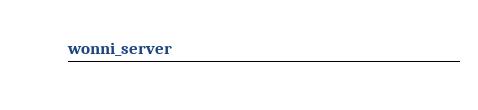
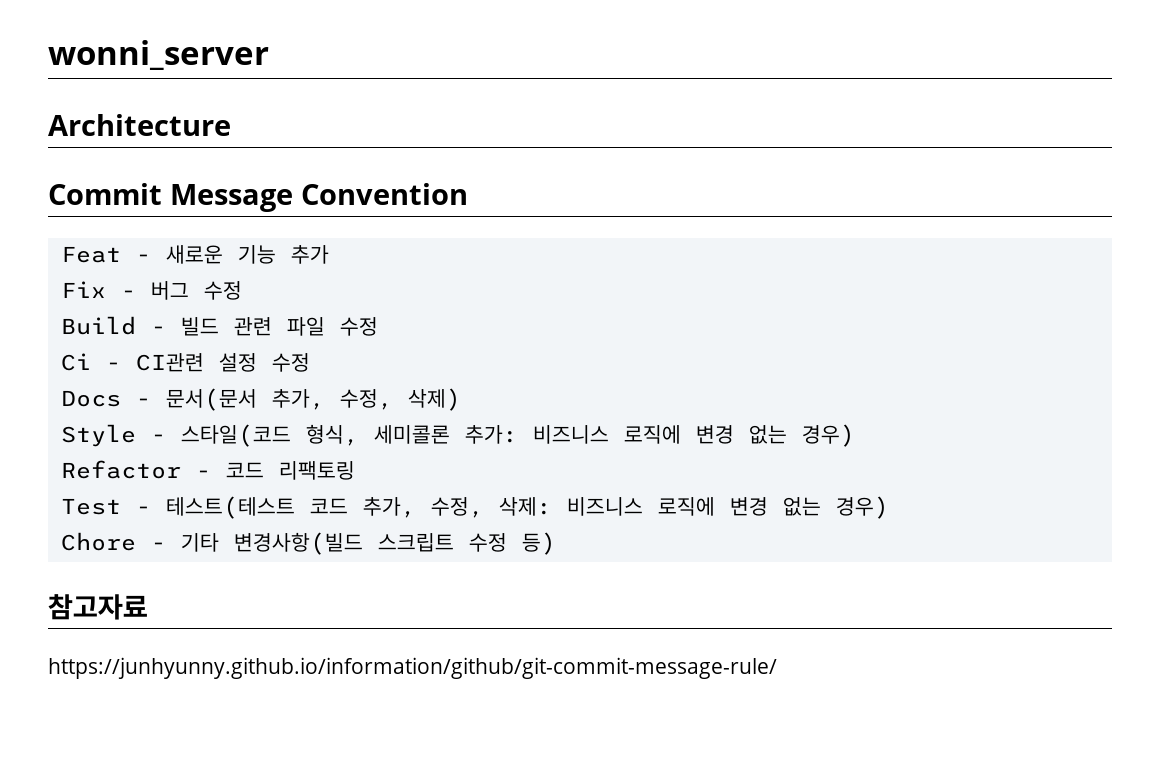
(172, 49) none -> [48,114,231,136] [48,183,468,212] [60,245,329,264] [60,281,242,300] [60,316,378,336] [60,353,310,372] [60,388,461,411] [60,424,855,447] [60,460,355,480] [60,496,889,519] [60,532,556,555] [48,594,148,620] [48,657,777,679] // Architecture // Commit Message Convention // Feat - 새로운 기능 추가 // Fix - 버그 수정 // Build - 빌드 관련 파일 수정 // Ci - CI관련 설정 수정 // Docs - 문서(문서 추가, 수정, 삭제) // Style - 스타일(코드 형식, 세미콜론 추가: 비즈니스 로직에 변경 없는 경우) // Refactor - 코드 리팩토링 // Test - 테스트(테스트 코드 추가, 수정, 삭제: 비즈니스 로직에 변경 없는 경우) // Chore - 기타 변경사항(빌드 스크립트 수정 등) // 참고자료 // https://junhyunny.github.io/information/github/git-commit-message-rule/

